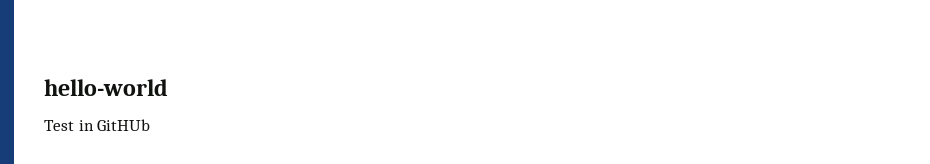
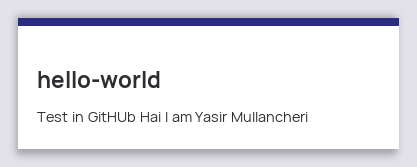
(151, 125) none -> [139,112,309,122] Hai I am Yasir Mullancheri

